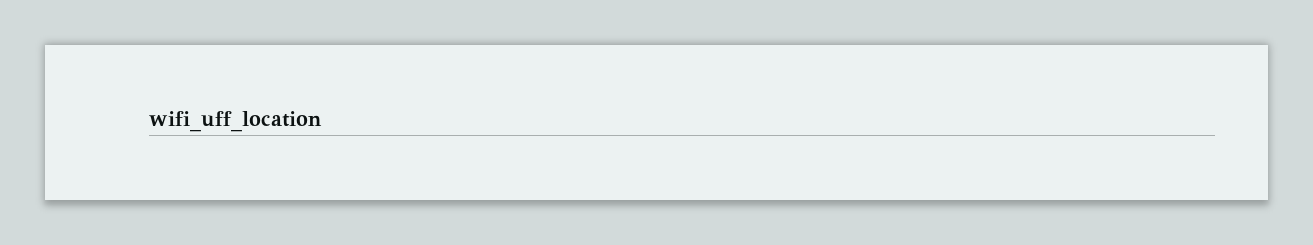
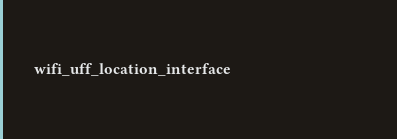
[149,111,322,132] wifi_uff_location -> [34,63,231,76] wifi_uff_location_interface

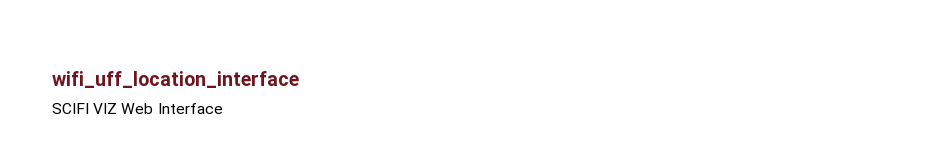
(231, 69) none -> [52,103,223,114] // SCIFI VIZ Web Interface

